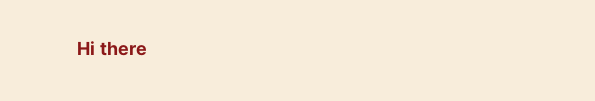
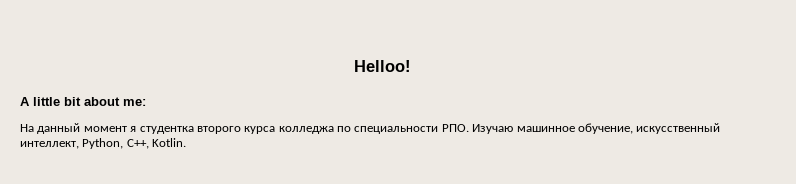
[77,41,147,56] Hi there -> [353,60,411,72] [20,97,146,106] [20,123,721,134] [20,138,187,149] Helloo! // A little bit about me: // На данный момент я студентка второго курса колледжа по специальности РПО. Изучаю машинное обучение, искусственный интеллект, Python, C++, Kotlin.

